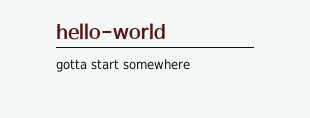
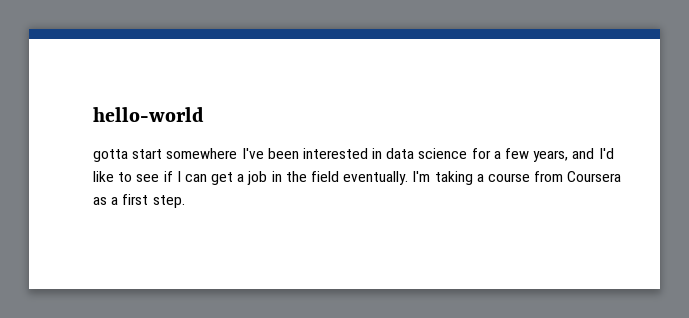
(190, 64) none -> [241,148,614,162] [93,171,622,185] [93,194,185,208] I've been interested in data science for a few years, and I'd like to see if I can get a job in the field eventually. I'm taking a course from Coursera as a first step.

